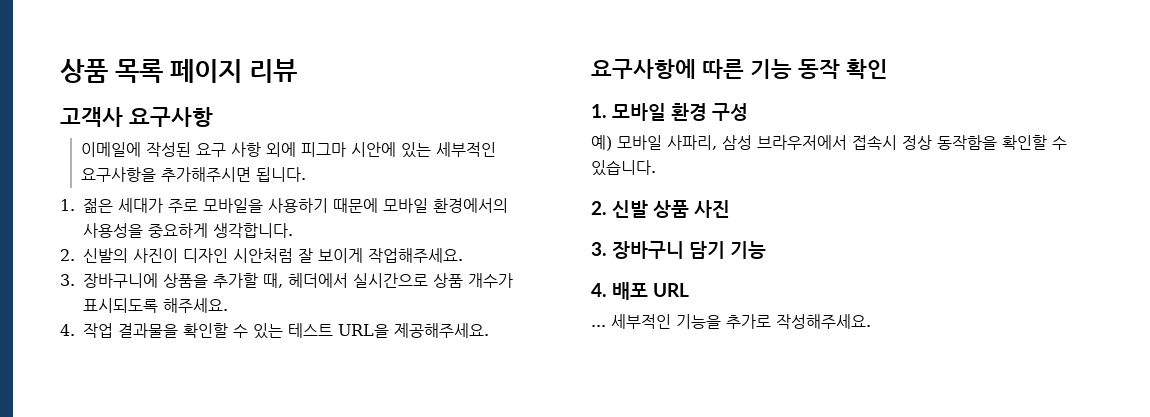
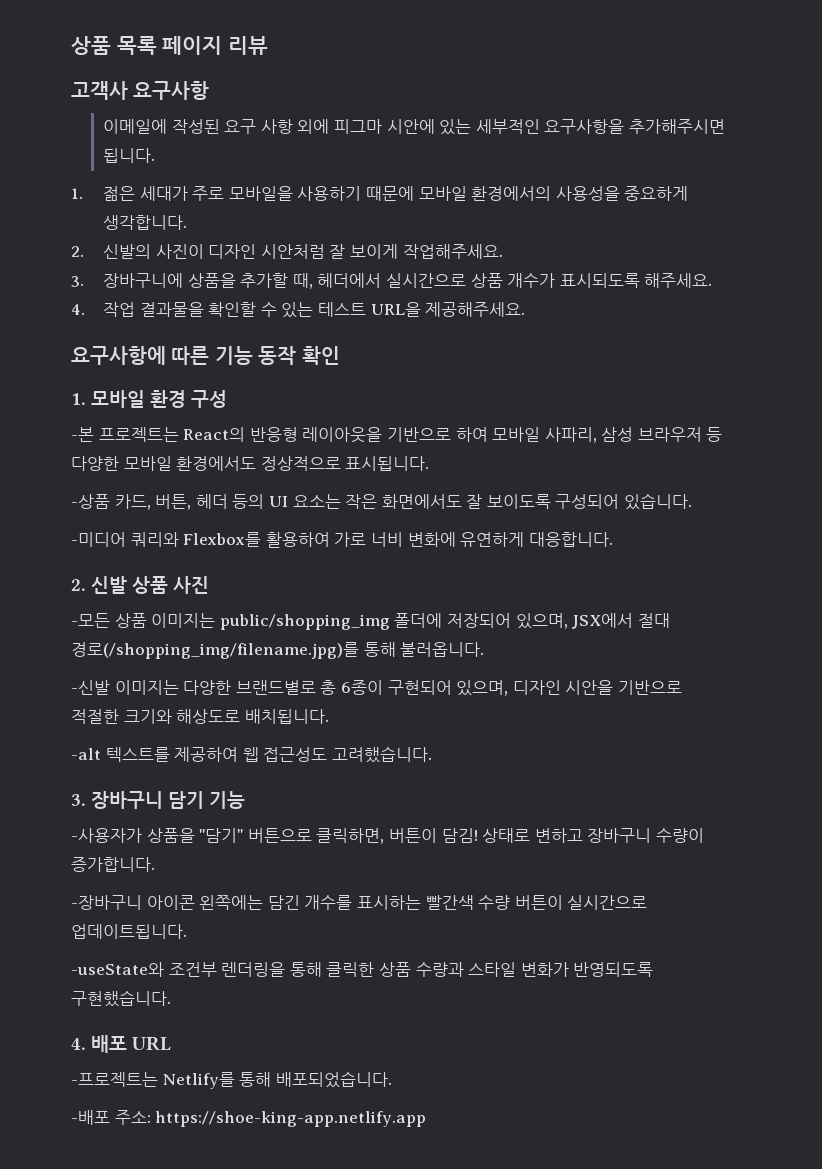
[591,135,1067,151] [591,160,656,176] [591,200,731,218] [591,241,767,259] [591,282,690,300] [591,314,871,329] 예) 모바일 사파리, 삼성 브라우저에서 접속시 정상 동작함을 확인할 수 있습니다. // 2. 신발 상품 사진 // 3. 장바구니 담기 기능 // 4. 배포 URL // ... 세부적인 기능을 추가로 작성해주세요. -> [71,427,723,443] [71,456,430,471] [71,493,693,510] [71,532,613,548] [71,576,210,594] [71,613,670,630] [71,642,485,659] [71,680,682,696] [71,709,329,724] [71,746,432,763] [71,791,246,809] [71,828,704,844] [71,857,155,872] [71,895,648,910] [71,924,187,939] [71,962,654,977] [71,990,171,1007] [71,1035,172,1053] [71,1071,392,1089] [71,1110,427,1127] -본 프로젝트는 React의 반응형 레이아웃을 기반으로 하여 모바일 사파리, 삼성 브라우저 등 다양한 모바일 환경에서도 정상적으로 표시됩니다. // -상품 카드, 버튼, 헤더 등의 UI 요소는 작은 화면에서도 잘 보이도록 구성되어 있습니다. // -미디어 쿼리와 Flexbox를 활용하여 가로 너비 변화에 유연하게 대응합니다. // 2. 신발 상품 사진 // -모든 상품 이미지는 public/shopping_img 폴더에 저장되어 있으며, JSX에서 절대 경로(/shopping_img/filename.jpg)를 통해 불러옵니다. // -신발 이미지는 다양한 브랜드별로 총 6종이 구현되어 있으며, 디자인 시안을 기반으로 적절한 크기와 해상도로 배치됩니다. // -alt 텍스트를 제공하여 웹 접근성도 고려했습니다. // 3. 장바구니 담기 기능 // -사용자가 상품을 "담기" 버튼으로 클릭하면, 버튼이 담김! 상태로 변하고 장바구니 수량이 증가합니다. // -장바구니 아이콘 왼쪽에는 담긴 개수를 표시하는 빨간색 수량 버튼이 실시간으로 업데이트됩니다. // -useState와 조건부 렌더링을 통해 클릭한 상품 수량과 스타일 변화가 반영되도록 구현했습니다. // 4. 배포 URL // -프로젝트는 Netlify를 통해 배포되었습니다. // -배포 주소: https://shoe-king-app.netlify.app

